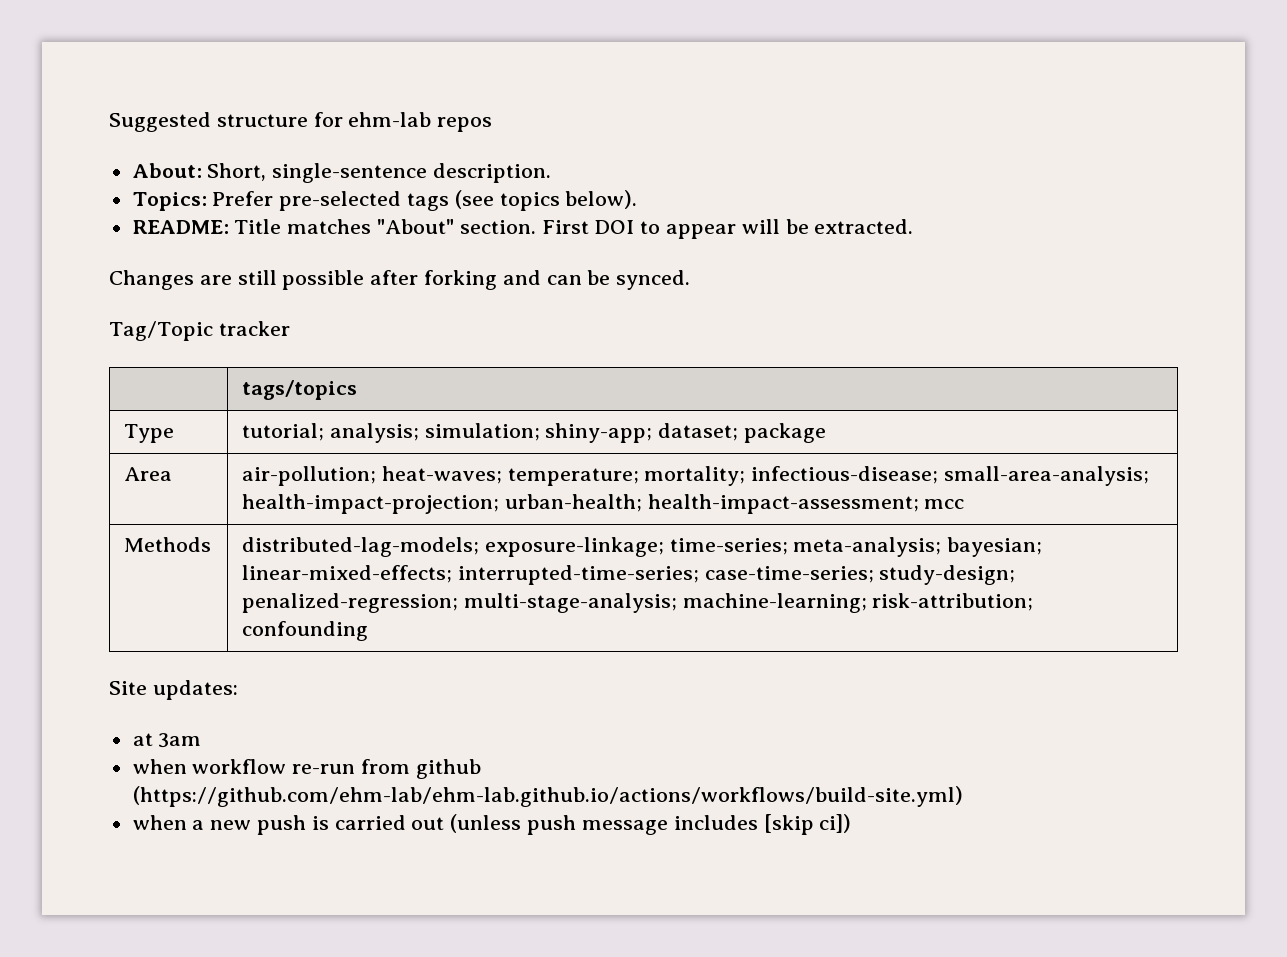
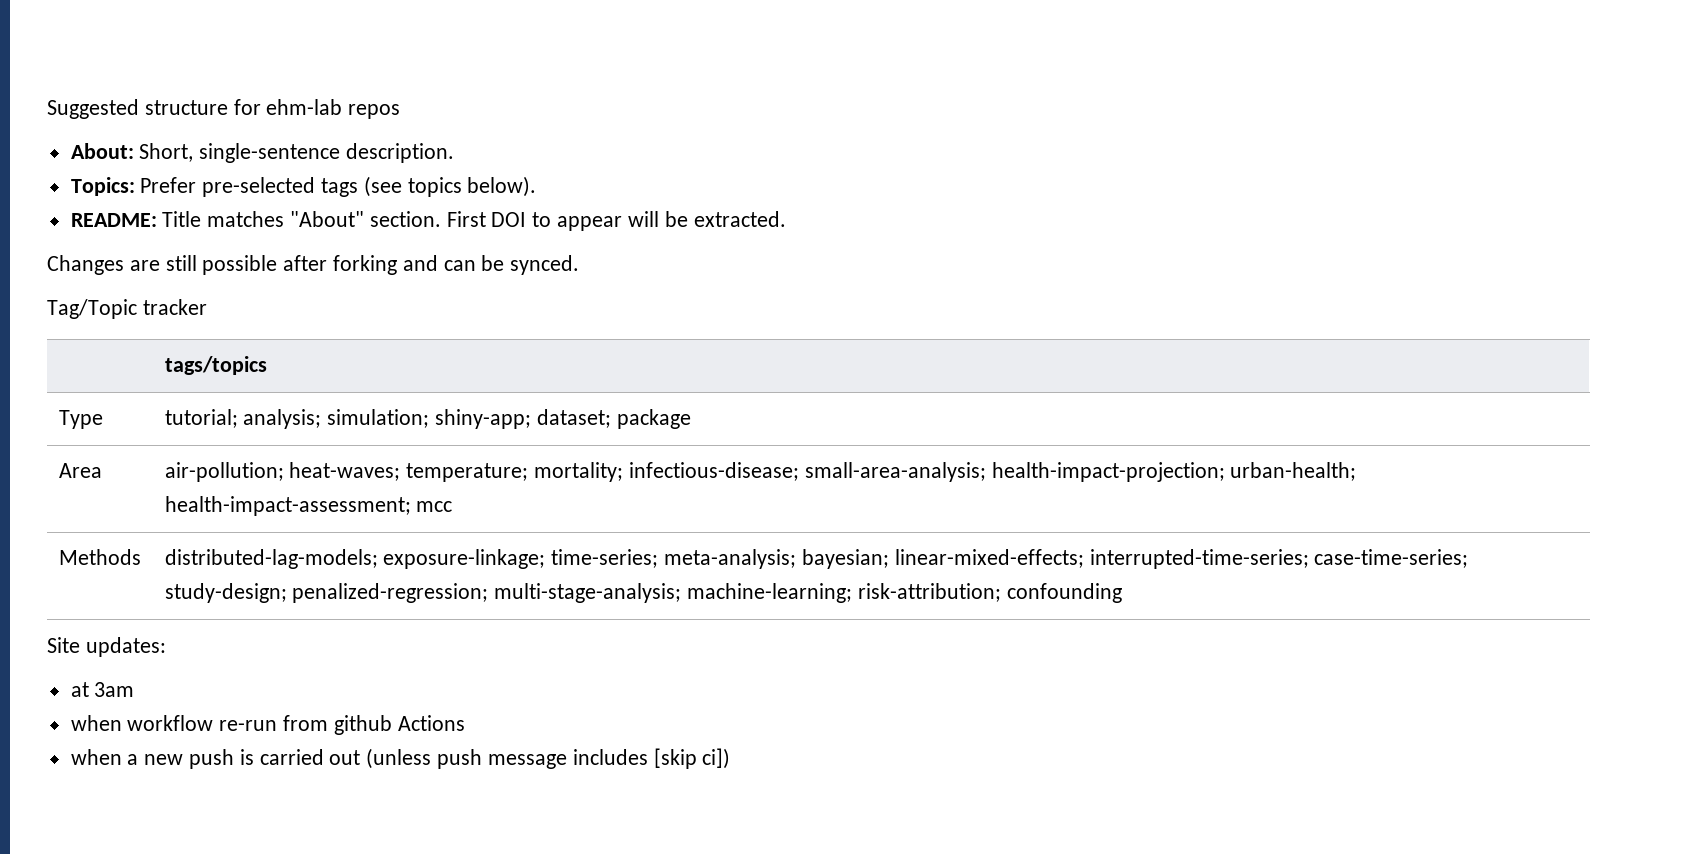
[132,786,963,807] (https://github.com/ehm-lab/ehm-lab.github.io/actions/workflows/build-site.yml) -> [397,715,465,731] Actions

